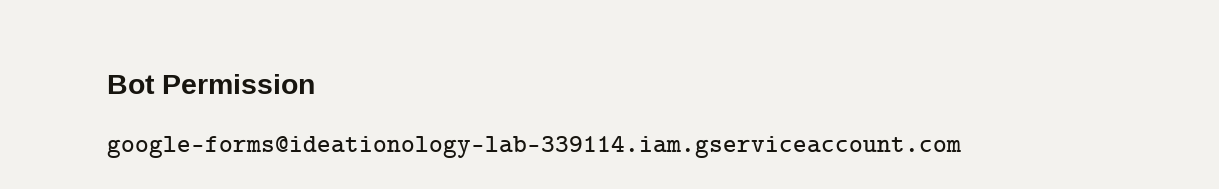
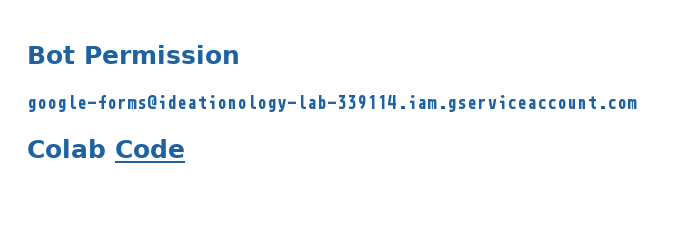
(961, 147) none -> [27,139,185,158] // Colab Code

